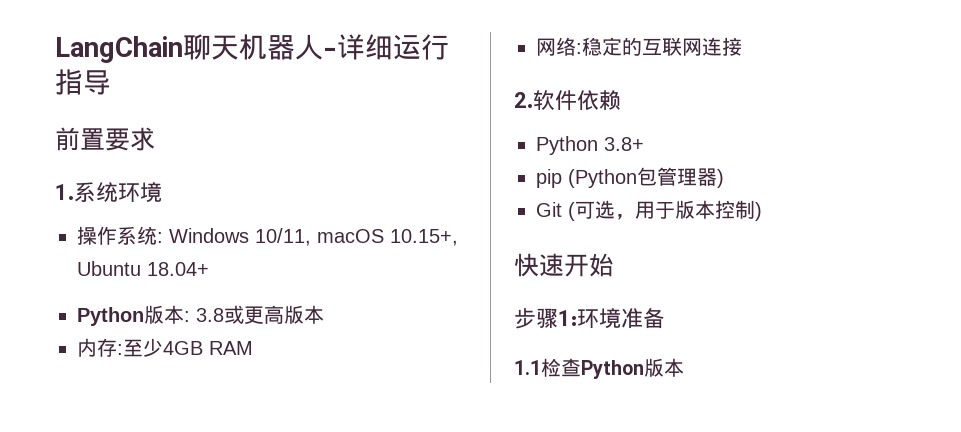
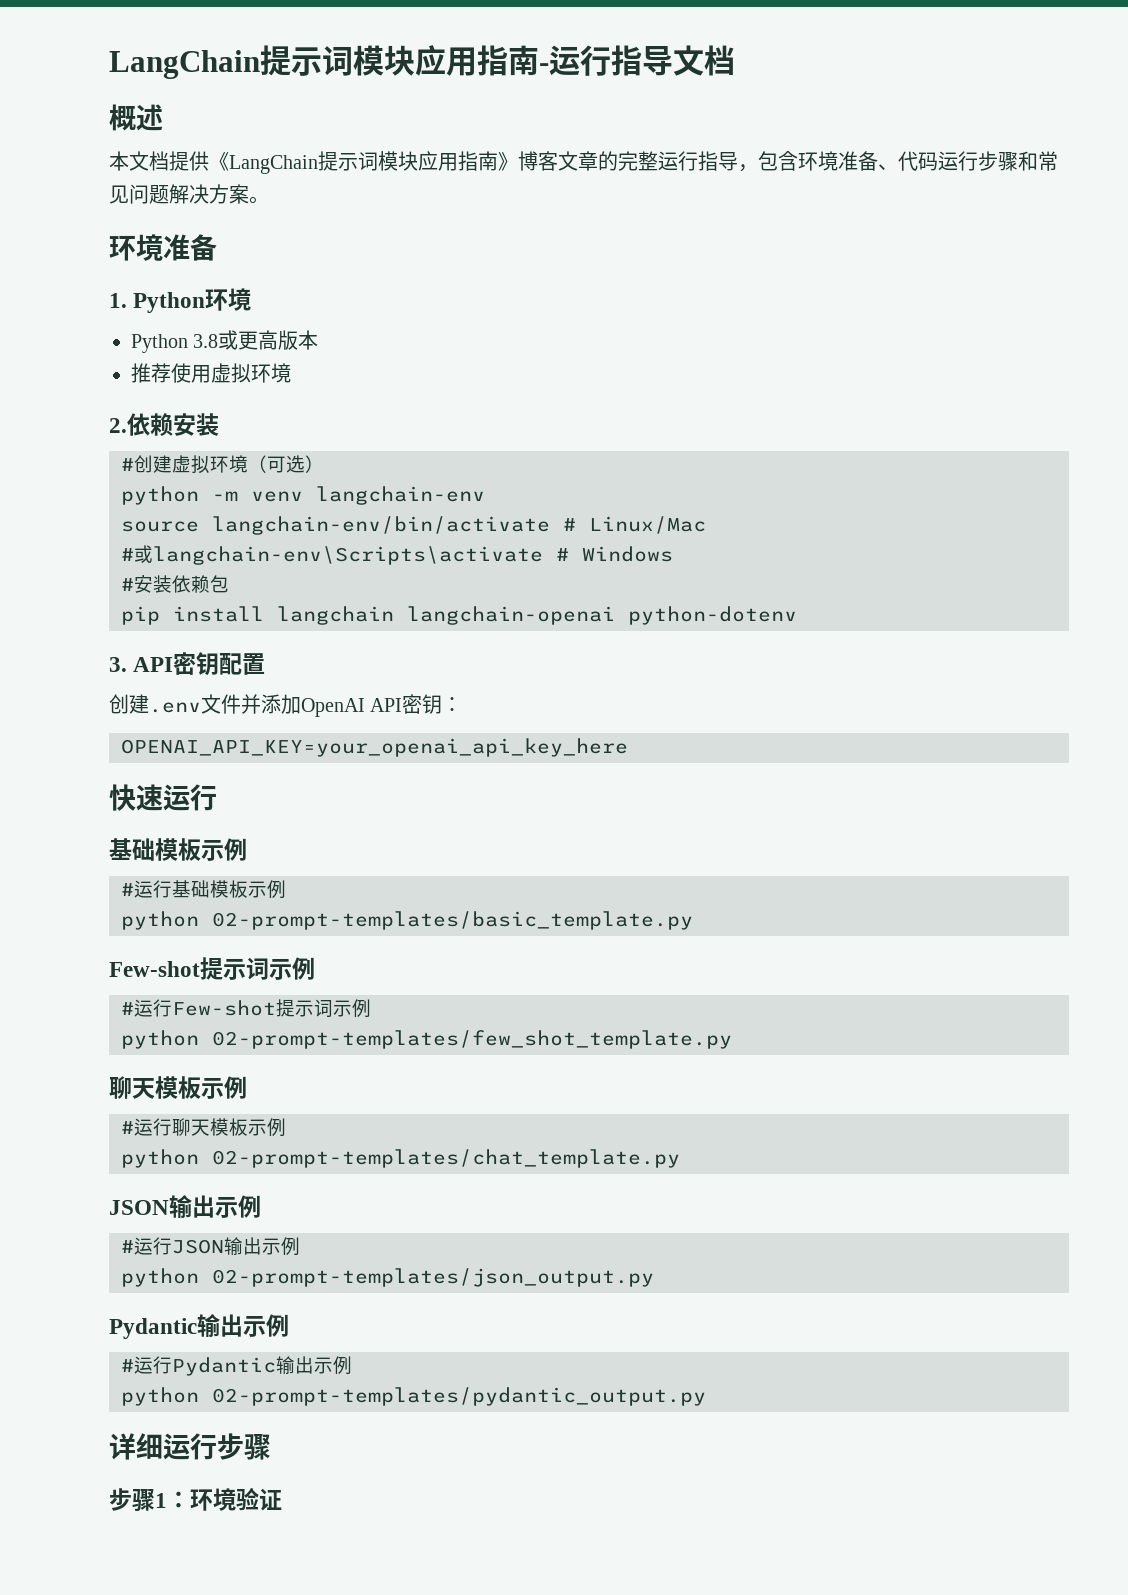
[55,34,449,63] [55,69,111,95] [55,127,155,151] LangChain聊天机器人-详细运行指导 // 前置要求 -> [109,45,735,79] [109,104,163,131] [109,151,1058,174] [109,184,269,204] [109,234,217,261] LangChain提示词模块应用指南-运行指导文档 // 概述 // 本文档提供《LangChain提示词模块应用指南》博客文章的完整运行指导，包含环境准备、代码运行步骤和常见问题解决方案。 // 环境准备
[74,182,162,203] [77,226,458,246] [77,261,209,276] [77,305,190,326] 系统环境 // 操作系统: Windows 10/11, macOS 10.15+, Ubuntu 18.04+ // Python版本: -> [133,288,252,313] [131,334,188,353] Python环境 // Python
[77,338,253,357] [536,37,742,56] 内存:至少4GB RAM // 网络:稳定的互联网连接 -> [131,363,291,383] 推荐使用虚拟环境
[533,90,621,110] [536,136,644,155] [536,167,724,188] [536,200,762,221] [514,253,614,277] [514,308,665,329] [514,358,684,379] 软件依赖 // Python 3.8+ // pip (Python包管理器) // Git (可选，用于版本控制) // 快速开始 // 步骤1:环境准备 // 1.1检查Python版本 -> [127,413,219,436] [121,455,324,474] [121,486,485,505] [121,516,706,535] [121,545,673,565] [121,575,229,593] [121,606,797,625] [109,652,266,676] [109,694,463,717] [121,738,628,757] [109,784,217,811] [109,838,247,861] [121,880,286,899] [121,911,693,930] [109,957,315,980] [121,999,371,1018] [121,1030,732,1049] [109,1076,247,1099] [121,1118,286,1137] [121,1149,680,1168] [109,1195,261,1218] [121,1237,300,1256] [121,1268,654,1287] [109,1314,289,1339] [121,1356,352,1376] [121,1387,706,1406] [109,1433,271,1460] [109,1487,282,1512] 依赖安装 // #创建虚拟环境（可选） // python -m venv langchain-env // source langchain-env/bin/activate # Linux/Mac // #或langchain-env\Scripts\activate # Windows // #安装依赖包 // pip install langchain langchain-openai python-dotenv // 3. API密钥配置 // 创建.env文件并添加OpenAI API密钥： // OPENAI_API_KEY=your_openai_api_key_here // 快速运行 // 基础模板示例 // #运行基础模板示例 // python 02-prompt-templates/basic_template.py // Few-shot提示词示例 // #运行Few-shot提示词示例 // python 02-prompt-templates/few_shot_template.py // 聊天模板示例 // #运行聊天模板示例 // python 02-prompt-templates/chat_template.py // JSON输出示例 // #运行JSON输出示例 // python 02-prompt-templates/json_output.py // Pydantic输出示例 // #运行Pydantic输出示例 // python 02-prompt-templates/pydantic_output.py // 详细运行步骤 // 步骤1：环境验证

